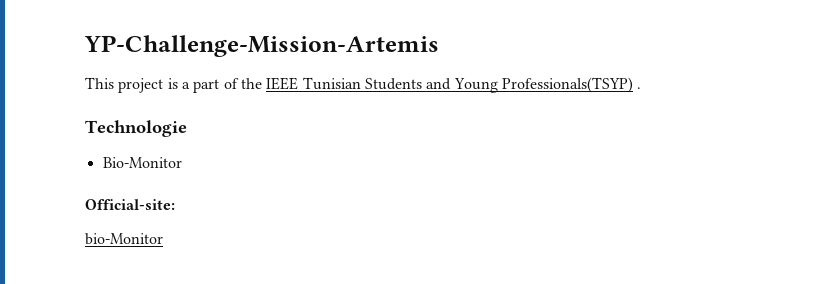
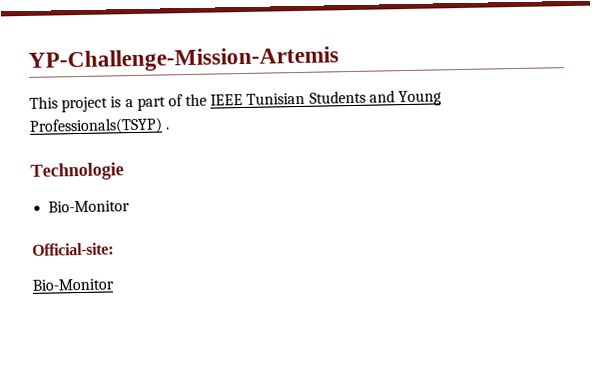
[85,233,163,245] bio-Monitor -> [32,278,114,291] Bio-Monitor

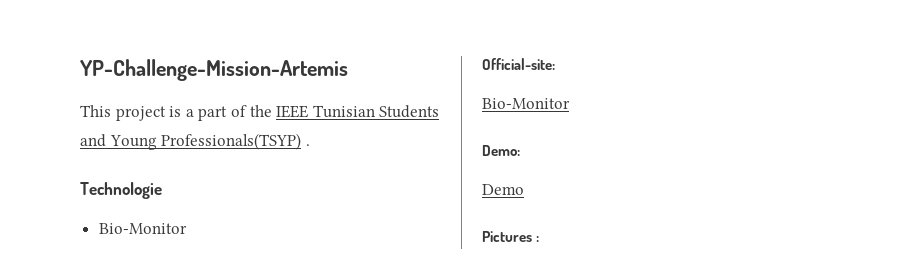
(114, 284) none -> [482,145,520,156] [482,184,524,195] [482,231,540,242] // Demo: // Demo // Pictures :

